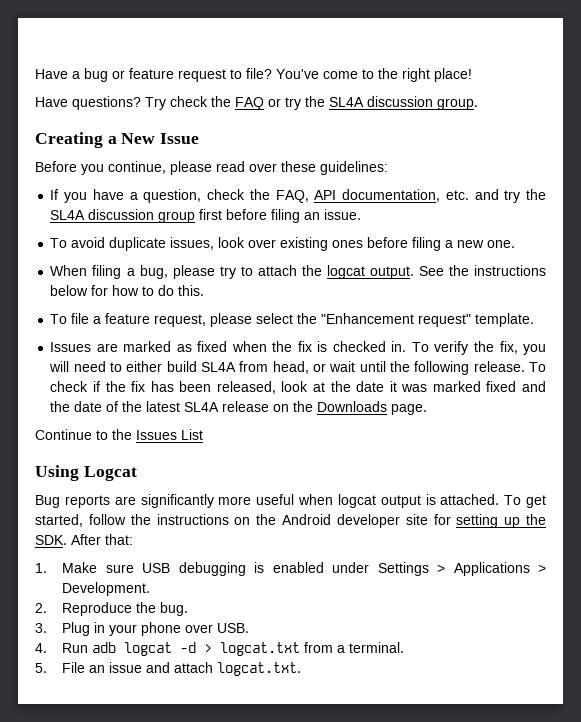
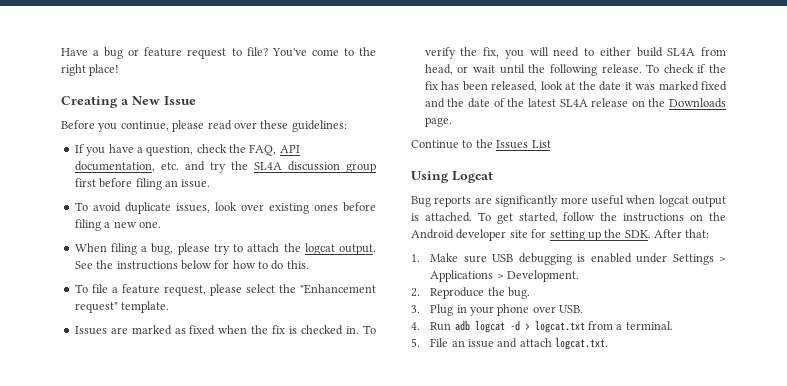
[35,96,478,110] // Have questions? Try check the FAQ or try the SL4A discussion group. -> (120, 70) none

